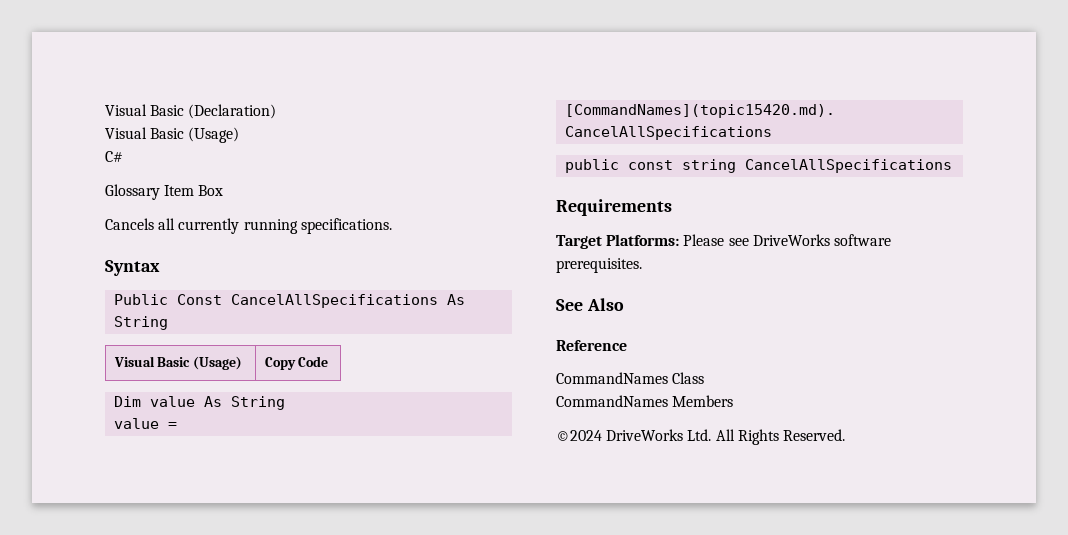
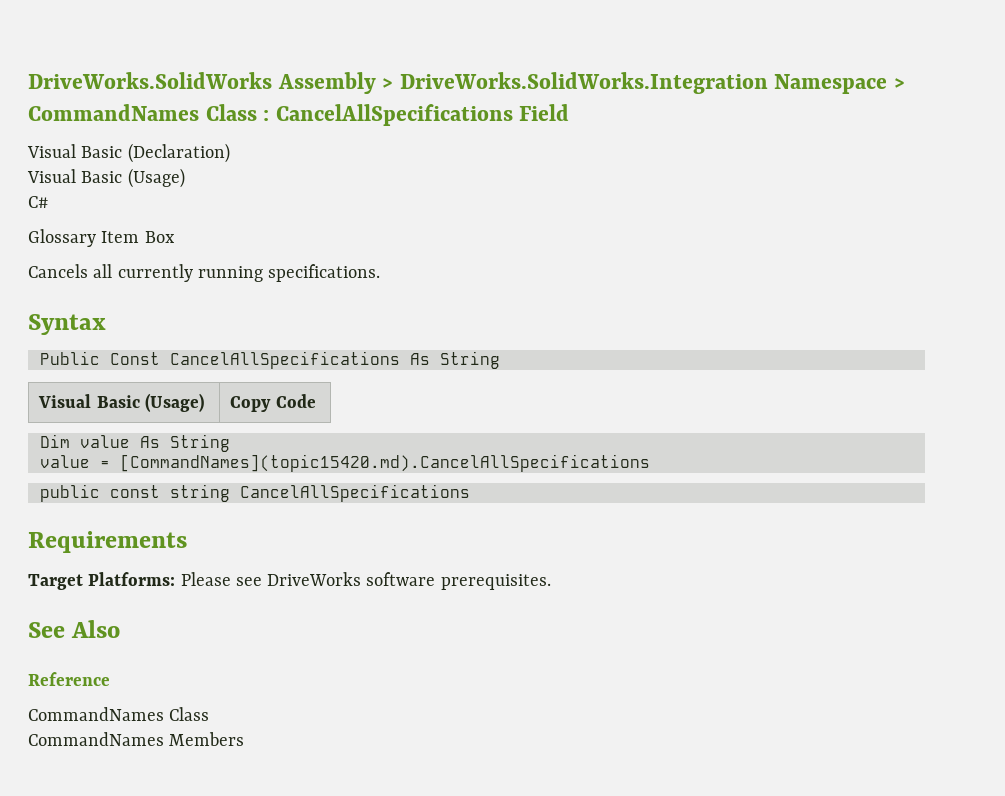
(105, 110) none -> [28,72,906,94] [28,104,570,126] DriveWorks.SolidWorks Assembly > DriveWorks.SolidWorks.Integration Namespace > CommandNames Class : CancelAllSpecifications Field //
[556,429,845,445] // ©2024 DriveWorks Ltd. All Rights Reserved. -> (245, 739) none

